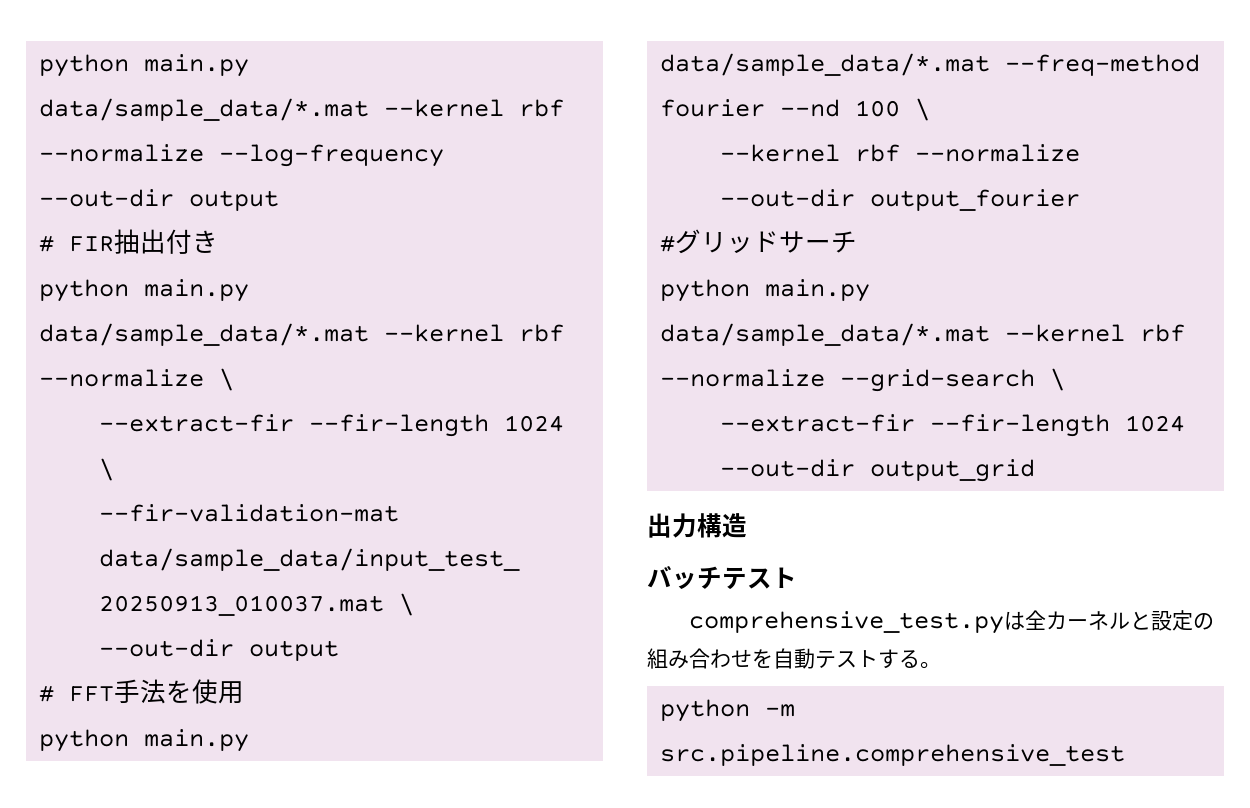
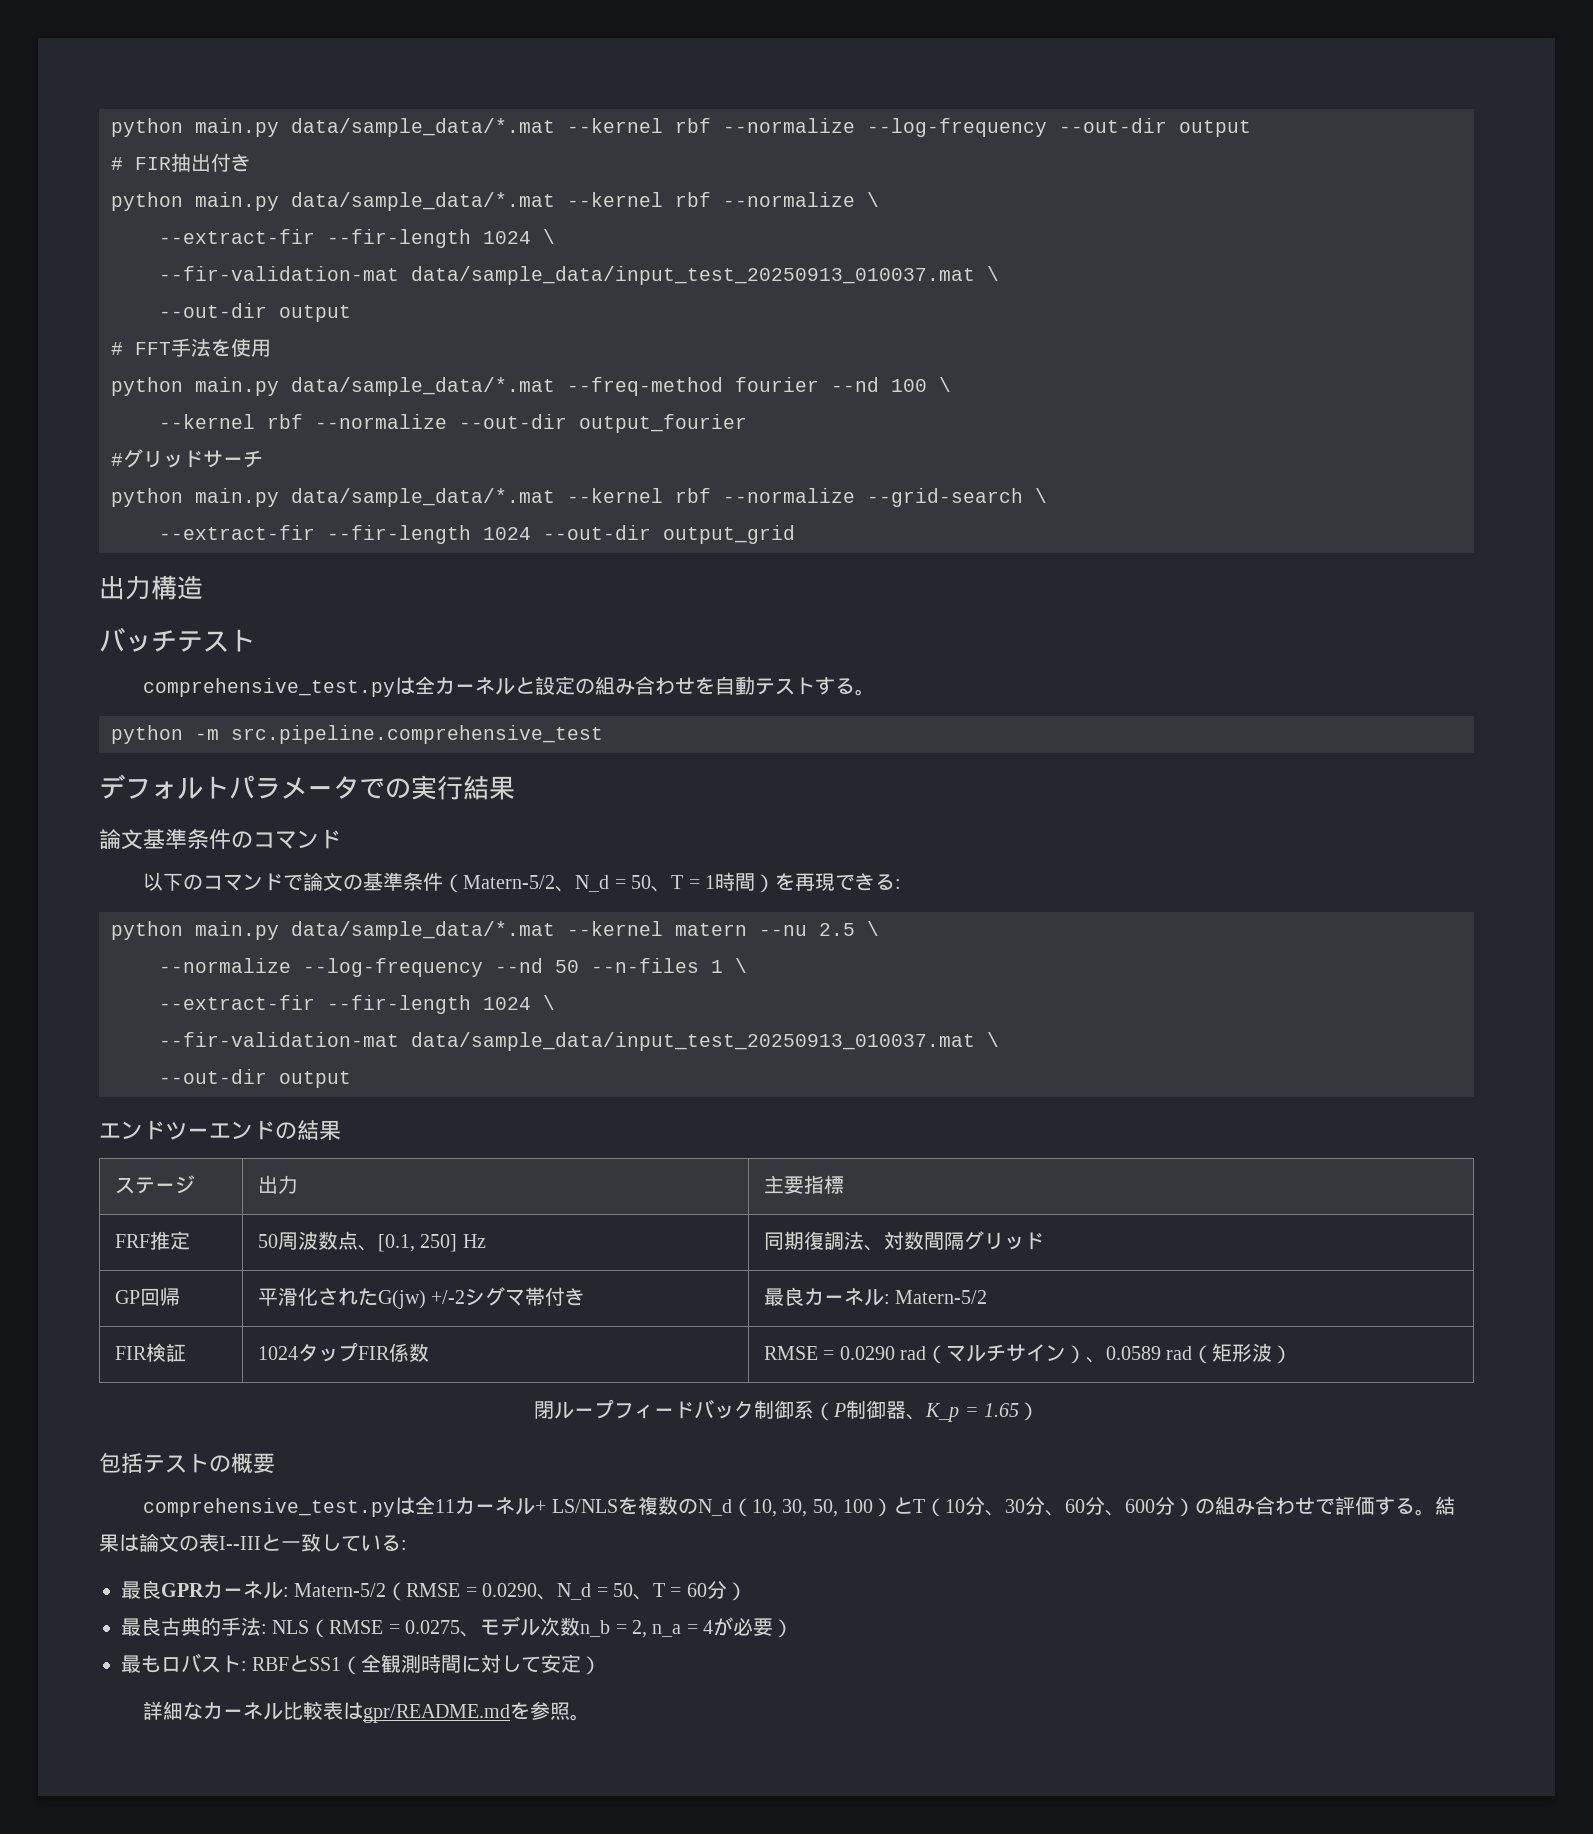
(1125, 755) none -> [99,774,515,800] [99,829,341,850] [143,872,901,893] [111,921,879,940] [159,958,747,977] [159,995,555,1014] [159,1032,999,1051] [159,1069,351,1088] [99,1120,341,1141] [114,1175,195,1194] [257,1175,298,1194] [763,1175,844,1194] [114,1231,190,1250] [257,1231,486,1252] [763,1231,1044,1251] [114,1287,180,1306] [257,1287,586,1309] [763,1287,988,1306] [114,1343,186,1362] [257,1342,429,1362] [763,1343,1293,1364] [534,1399,1039,1422] [99,1453,275,1474] [143,1496,1455,1517] [99,1533,407,1552] [121,1580,747,1601] [121,1616,794,1638] [121,1653,602,1675] [143,1701,591,1723] // デフォルトパラメータでの実行結果 // 論文基準条件のコマンド // 以下のコマンドで論文の基準条件（Matern-5/2、N_d = 50、T = 1時間）を再現できる: // python main.py data/sample_data/*.mat --kernel matern --nu 2.5 \ // --normalize --log-frequency --nd 50 --n-files 1 \ // --extract-fir --fir-length 1024 \ // --fir-validation-mat data/sample_data/input_test_20250913_010037.mat \ // --out-dir output // エンドツーエンドの結果 // ステージ | 出力 | 主要指標 // FRF推定 | 50周波数点、[0.1, 250] Hz | 同期復調法、対数間隔グリッド // GP回帰 | 平滑化されたG(jw) +/-2シグマ帯付き | 最良カーネル: Matern-5/2 // FIR検証 | 1024タップFIR係数 | RMSE = 0.0290 rad（マルチサイン）、0.0589 rad（矩形波） // 閉ループフィードバック制御系（P制御器、K_p = 1.65） // 包括テストの概要 // comprehensive_test.pyは全11カーネル+ LS/NLSを複数のN_d（10, 30, 50, 100）とT（10分、30分、60分、600分）の組み合わせで評価する。結果は論文の表I--IIIと一致している: // 最良GPRカーネル: Matern-5/2（RMSE = 0.0290、N_d = 50、T = 60分） // 最良古典的手法: NLS（RMSE = 0.0275、モデル次数n_b = 2, n_a = 4が必要） // 最もロバスト: RBFとSS1（全観測時間に対して安定） // 詳細なカーネル比較表はgpr/README.mdを参照。

